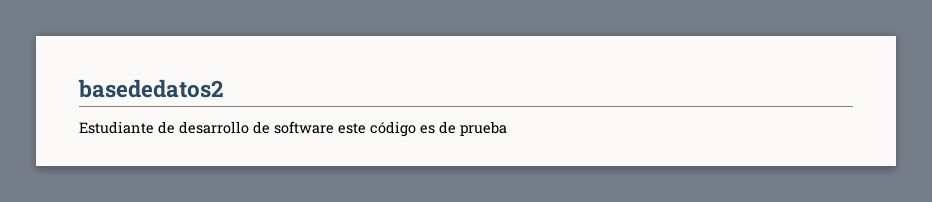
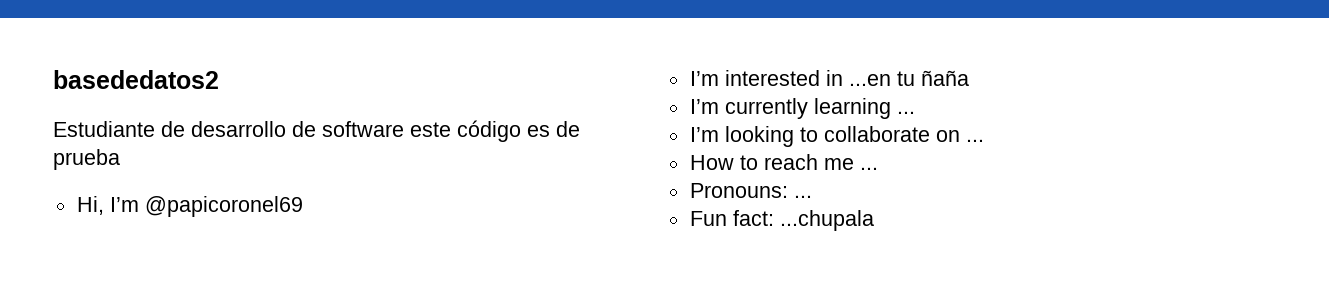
(507, 128) none -> [76,196,303,217] [689,70,969,86] [689,98,915,119] [689,126,984,147] [689,154,878,170] [689,183,812,198] [689,210,874,231] // Hi, I’m @papicoronel69 // I’m interested in ...en tu ñaña // I’m currently learning ... // I’m looking to collaborate on ... // How to reach me ... // Pronouns: ... // Fun fact: ...chupala

